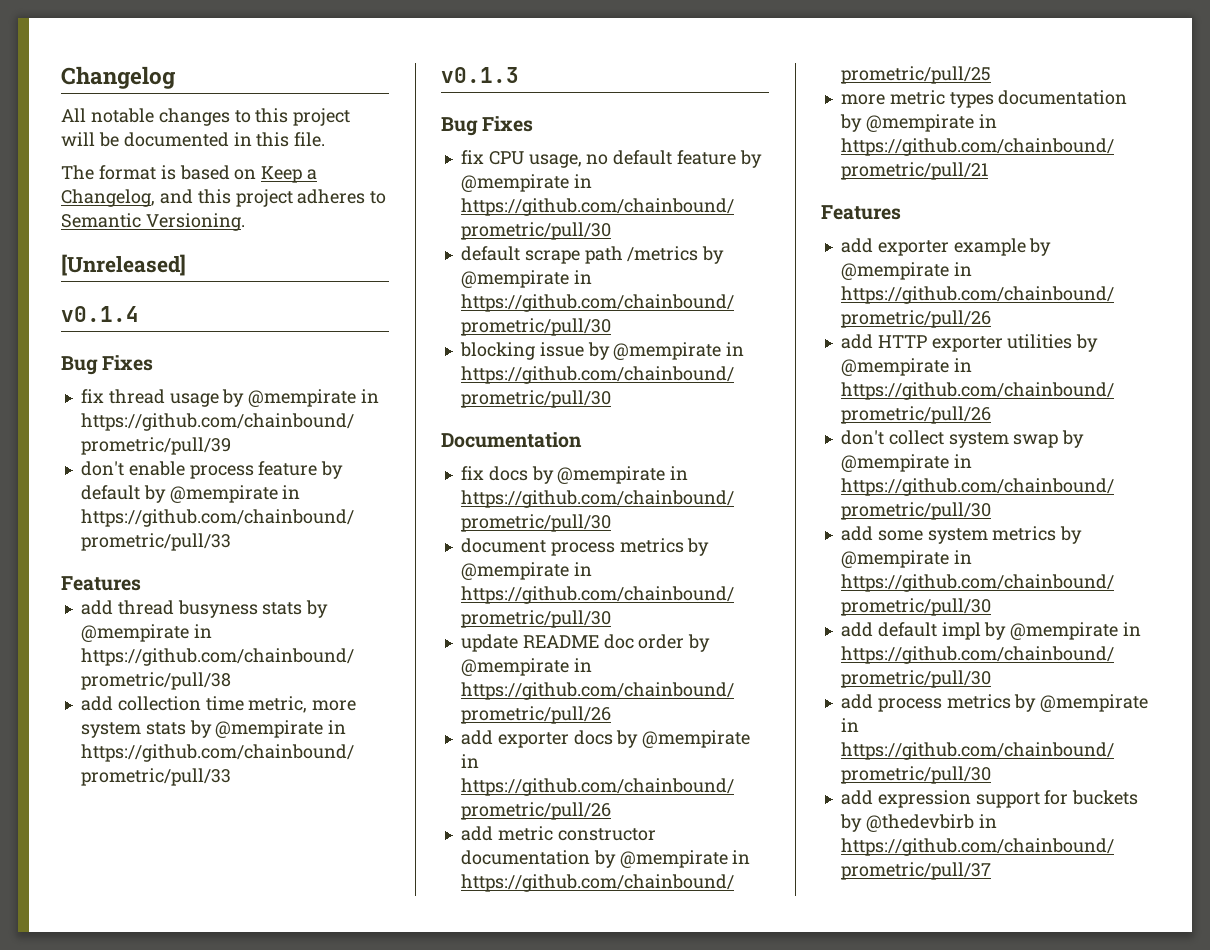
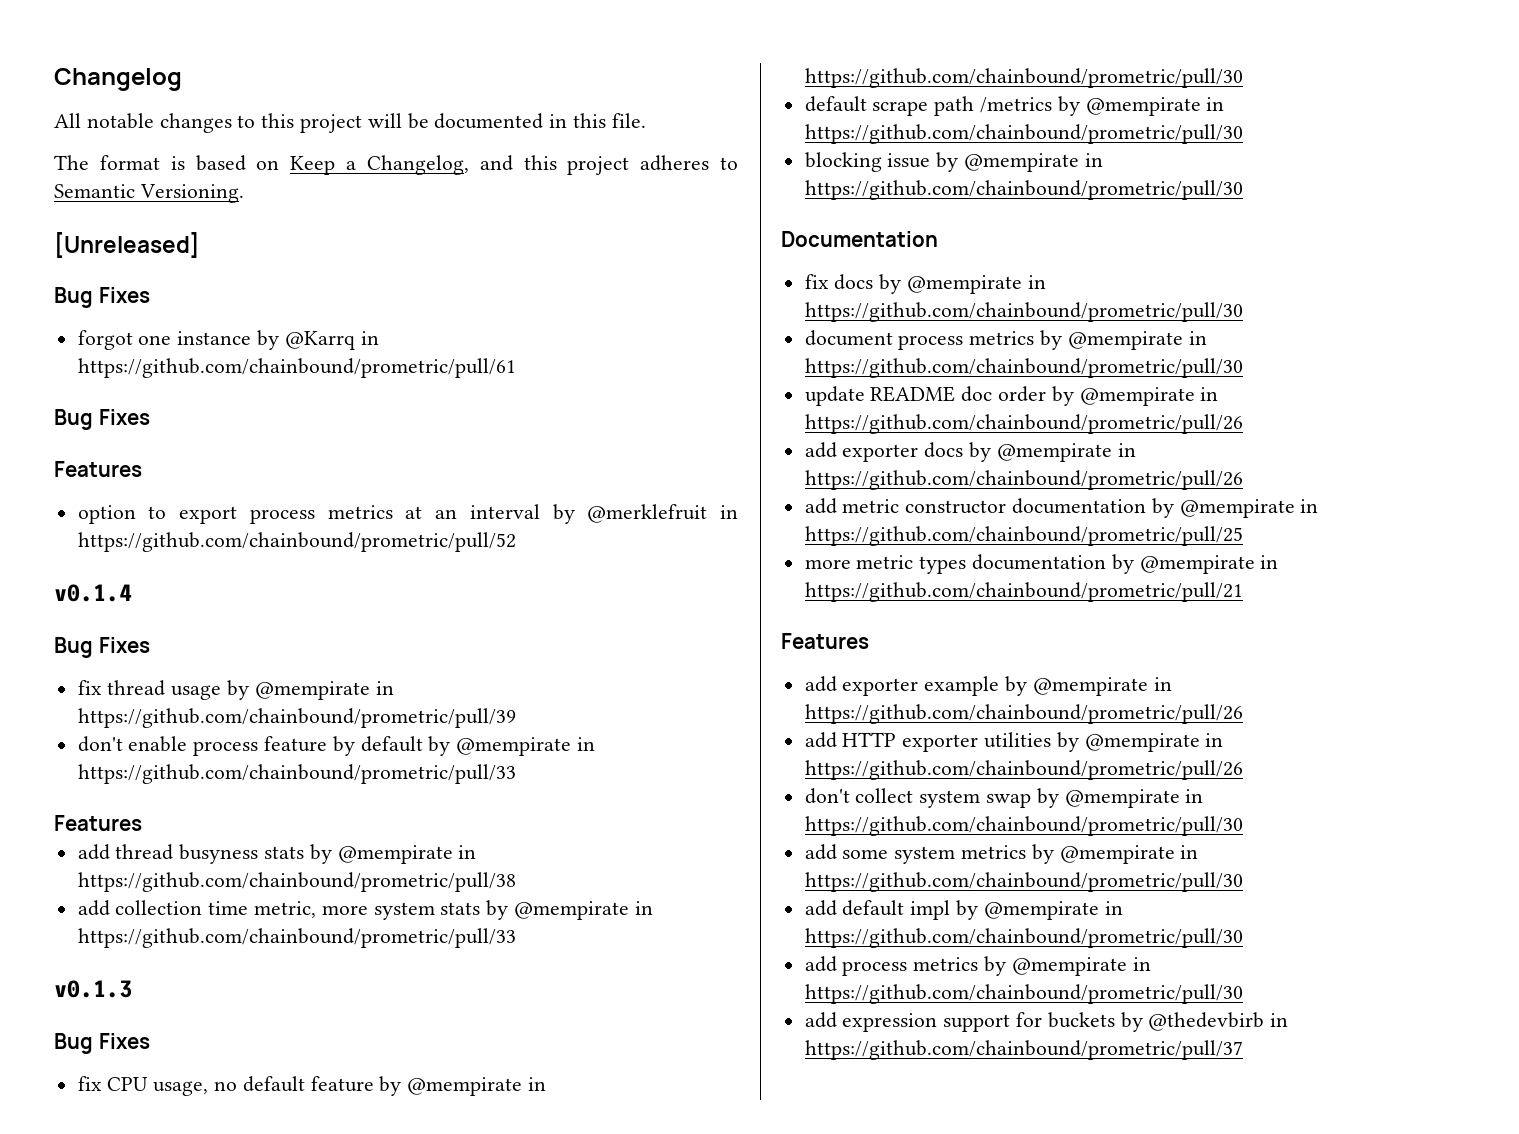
(186, 265) none -> [54,287,150,308] [77,330,379,350] [77,358,516,378] [54,409,150,430] [54,461,142,477] [77,504,739,524] [77,532,516,552] // Bug Fixes // forgot one instance by @Karrq in https://github.com/chainbound/prometric/pull/61 // Bug Fixes // Features // option to export process metrics at an interval by @merklefruit in https://github.com/chainbound/prometric/pull/52

